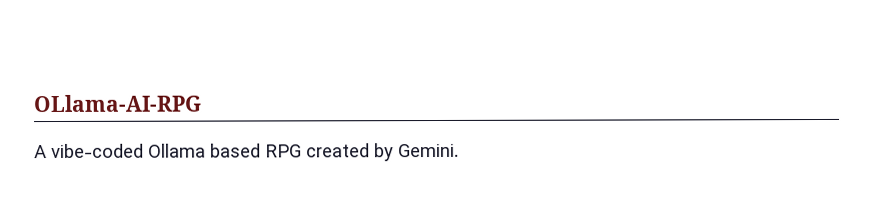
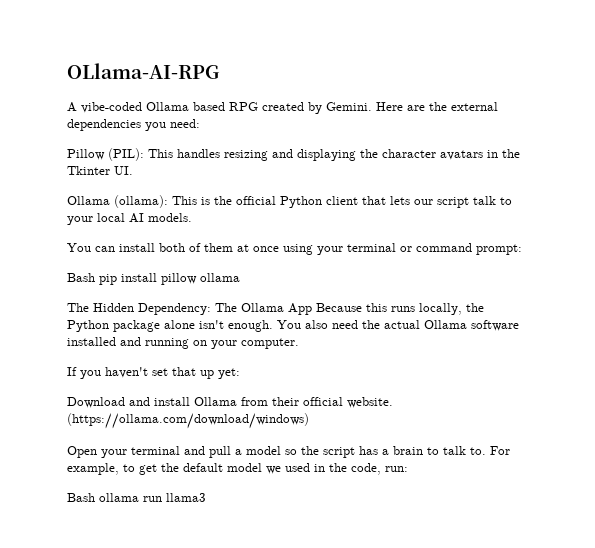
(459, 150) none -> [376,102,498,111] [67,119,200,131] [67,148,520,161] [67,166,133,175] [67,195,512,208] [67,213,192,225] [67,243,522,255] [67,273,240,285] [67,303,484,315] [67,320,519,332] [67,337,299,349] [67,367,240,379] [67,397,393,408] [67,413,309,429] [67,446,510,458] [67,463,408,475] [67,493,206,502] Here are the external dependencies you need: // Pillow (PIL): This handles resizing and displaying the character avatars in the Tkinter UI. // Ollama (ollama): This is the official Python client that lets our script talk to your local AI models. // You can install both of them at once using your terminal or command prompt: // Bash pip install pillow ollama // The Hidden Dependency: The Ollama App Because this runs locally, the Python package alone isn't enough. You also need the actual Ollama software installed and running on your computer. // If you haven't set that up yet: // Download and install Ollama from their official website. (https://ollama.com/download/windows) // Open your terminal and pull a model so the script has a brain to talk to. For example, to get the default model we used in the code, run: // Bash ollama run llama3

